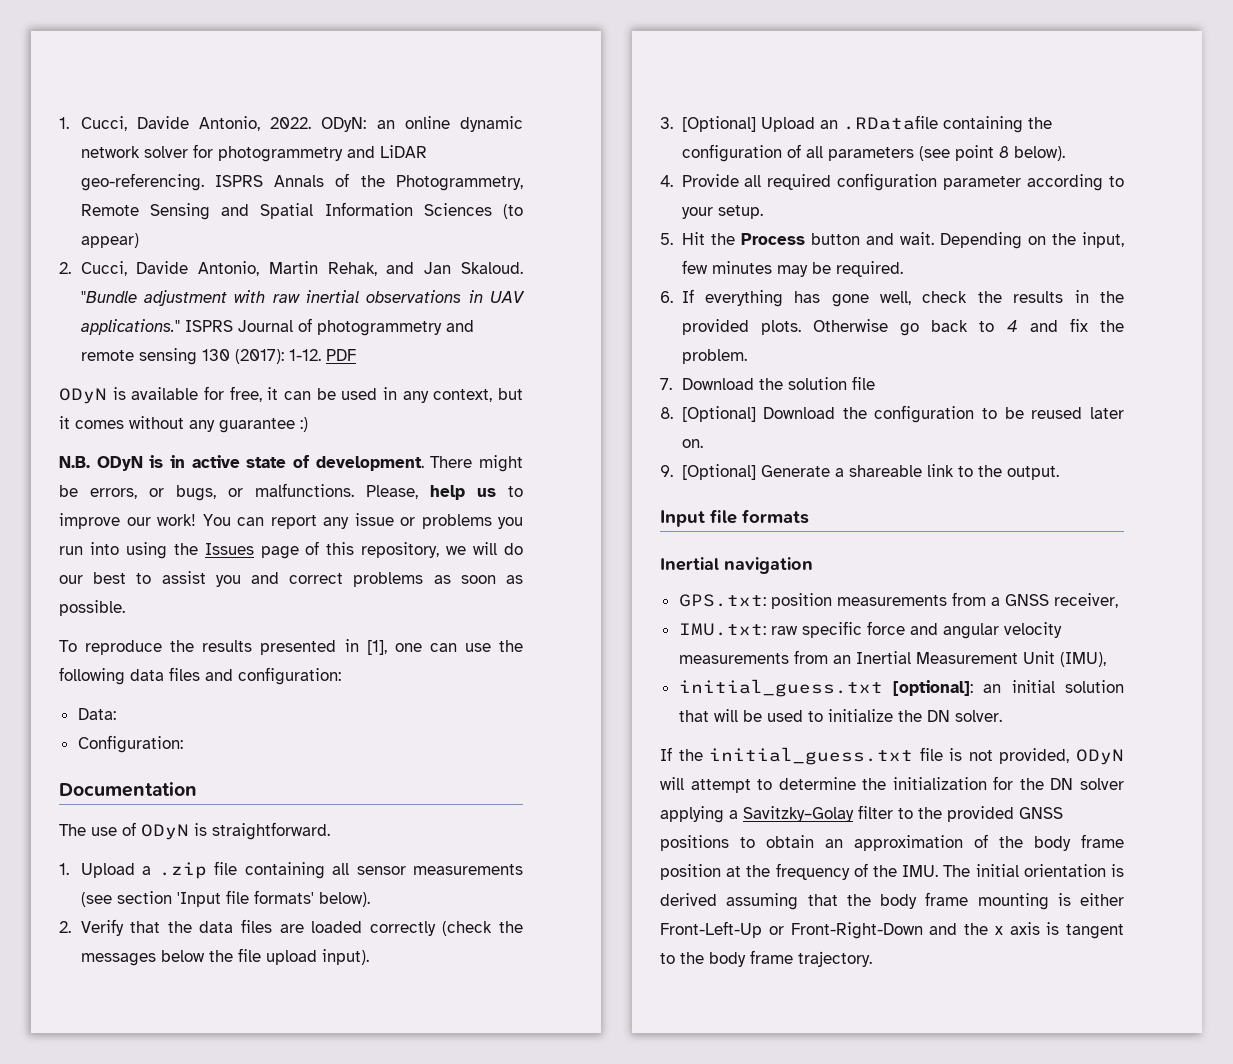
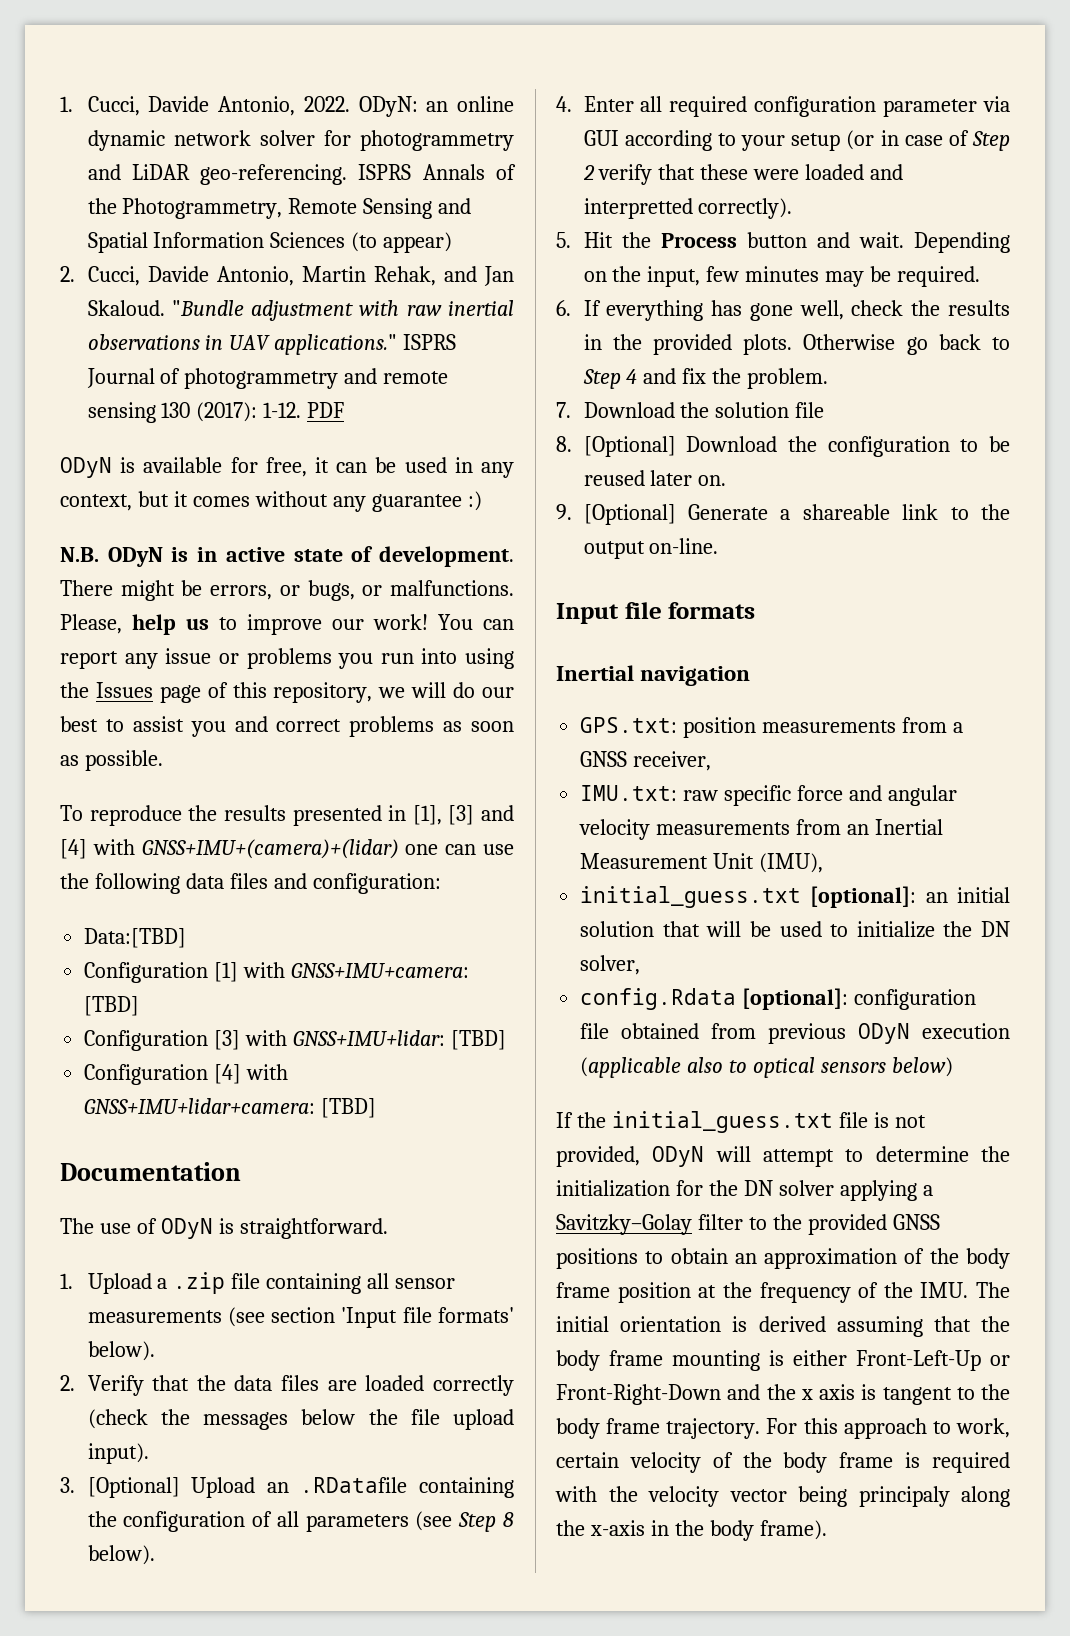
(387, 647) none -> [448,805,514,825] [60,839,399,859] [3] and [4] with GNSS+IMU+(camera)+(lidar)
[77,708,116,720] [77,735,183,753] Data: // Configuration: -> [84,928,187,948] [84,962,470,983] [84,996,140,1016] [84,1030,506,1051] [84,1064,289,1085] [84,1098,377,1118] Data:[TBD] // Configuration [1] with GNSS+IMU+camera: [TBD] // Configuration [3] with GNSS+IMU+lidar: [TBD] // Configuration [4] with GNSS+IMU+lidar+camera: [TBD]
[954,145,994,161] point -> [458,1512,497,1532] Step
[681,174,739,187] Provide -> [583,96,634,112] Enter
(1022, 183) none -> [983,96,1010,112] [583,130,619,146] via GUI
[717,205,763,219] setup. -> [791,130,1010,151] [582,164,904,185] [583,198,793,219] setup (or in case of Step 2 verify that these were loaded and interpretted correctly).
(995, 326) none -> [582,369,621,389] Step
[1006,466,1059,480] output. -> [583,538,719,559] output on-line.
[954,710,1002,722] solver. -> [580,955,641,975] [580,988,977,1010] [580,1023,1010,1044] [580,1057,953,1078] solver, // config.Rdata [optional]: configuration file obtained from previous ODyN execution (applicable also to optical sensors below)
(872, 959) none -> [766,1418,1010,1439] [556,1452,1010,1473] [555,1486,1010,1507] [556,1520,827,1541] For this approach to work, certain velocity of the body frame is required with the velocity vector being principaly along the x-axis in the body frame).

